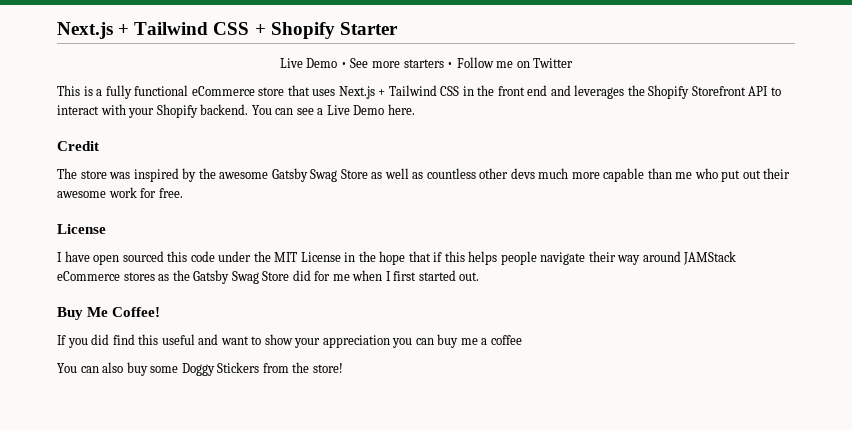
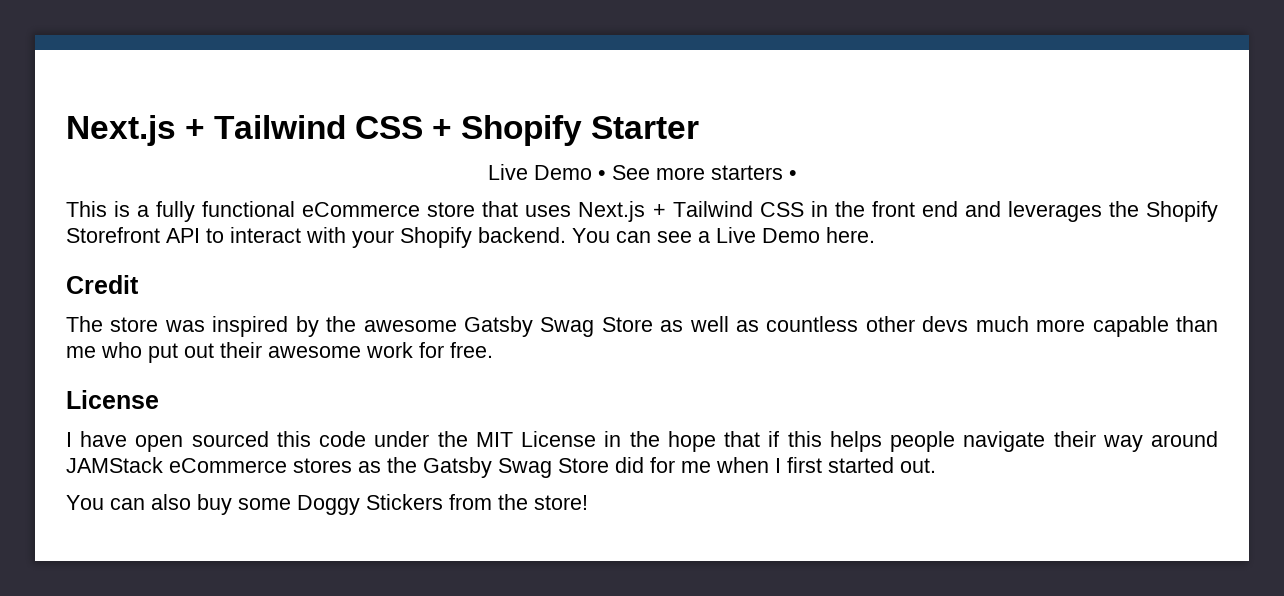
[456,57,574,68] Follow me on Twitter -> (797, 175) none
[57,307,161,320] [57,334,522,348] // Buy Me Coffee! // If you did find this useful and want to show your appreciation you can buy me a coffee -> (936, 465) none

